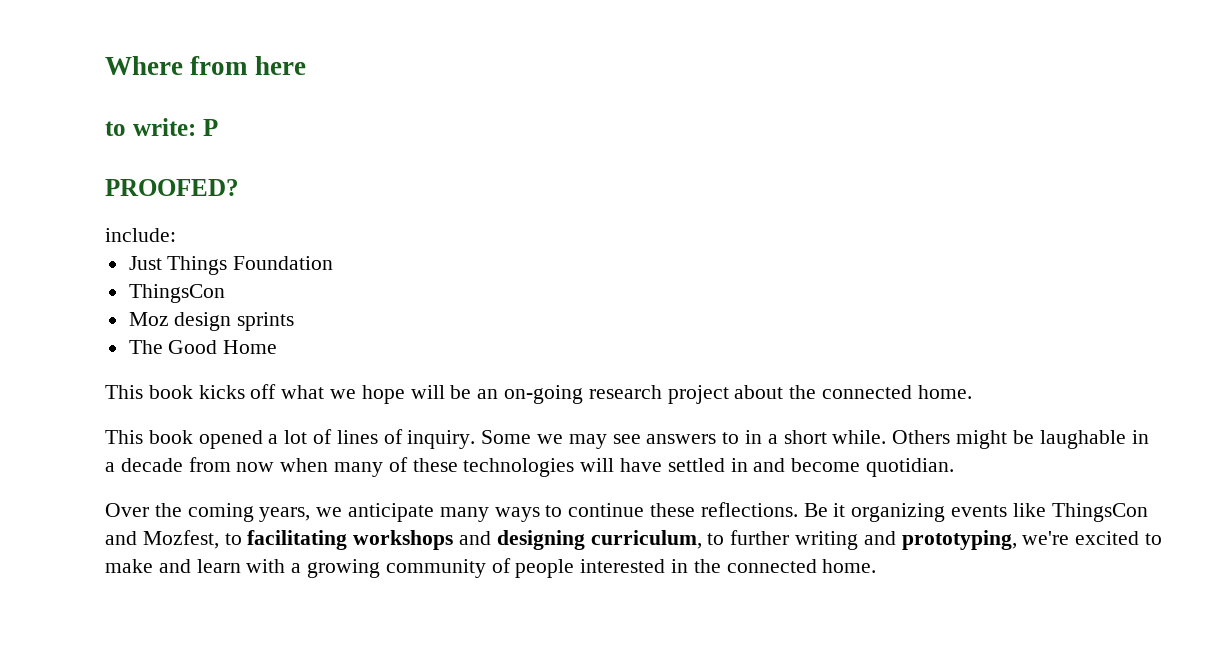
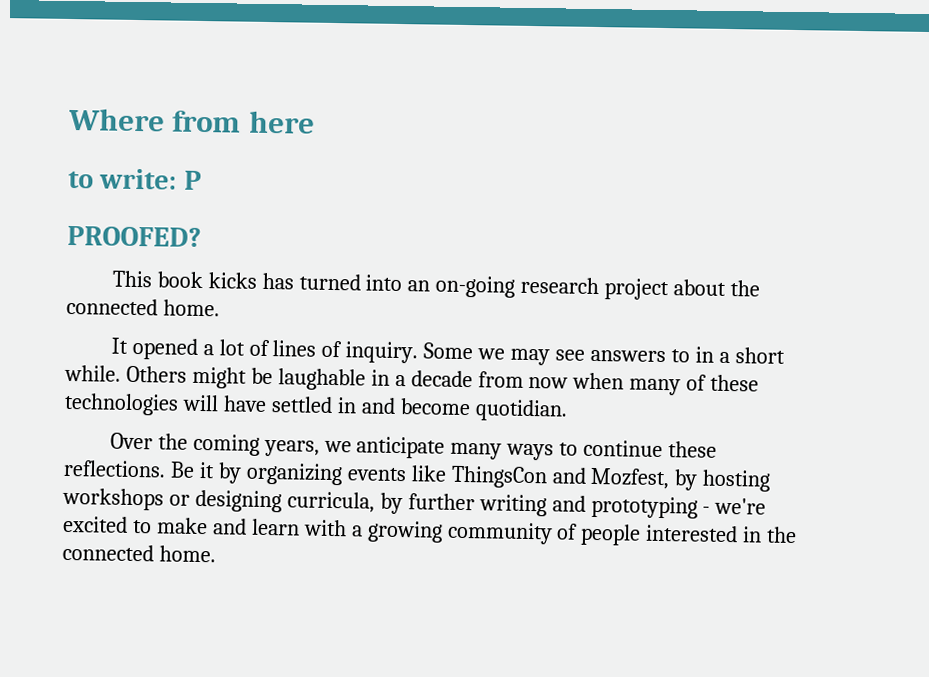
[105,228,176,242] [128,256,334,275] [128,284,225,303] [128,312,295,331] [128,340,278,354] [105,384,472,404] include: // Just Things Foundation // ThingsCon // Moz design sprints // The Good Home // This book kicks off what we hope will be -> [111,270,403,292] This book kicks has turned into
[105,430,193,444] This book -> [110,337,128,354] It
(846, 510) none -> [217,462,242,484] by
[224,530,725,550] to facilitating workshops and designing curriculum, to -> [674,469,772,492] [62,487,403,515] by hosting workshops or designing curricula, by
[901,530,1017,550] prototyping, -> [590,495,711,519] prototyping -

